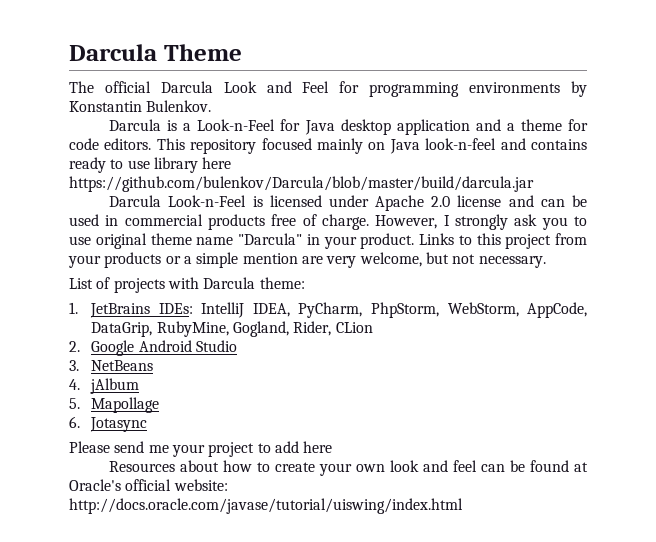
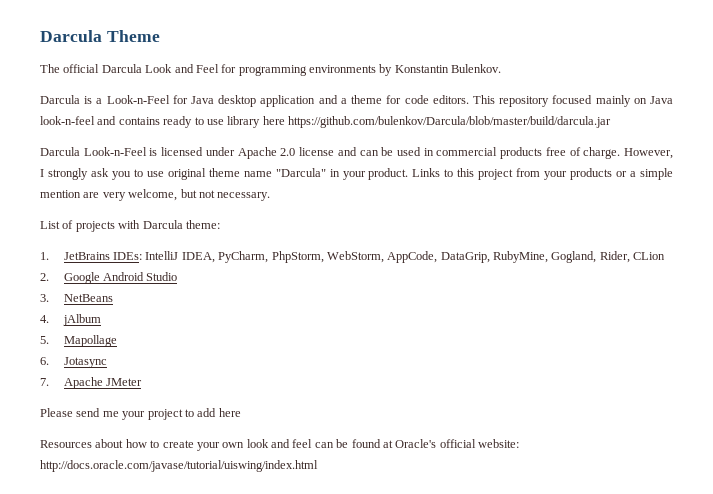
(148, 424) none -> [40,377,143,389] // 7. Apache JMeter

